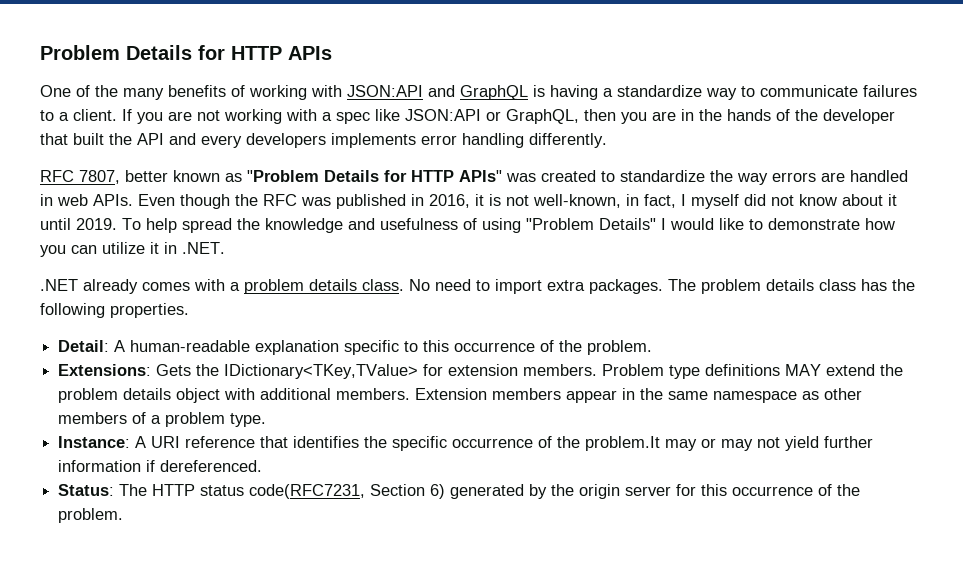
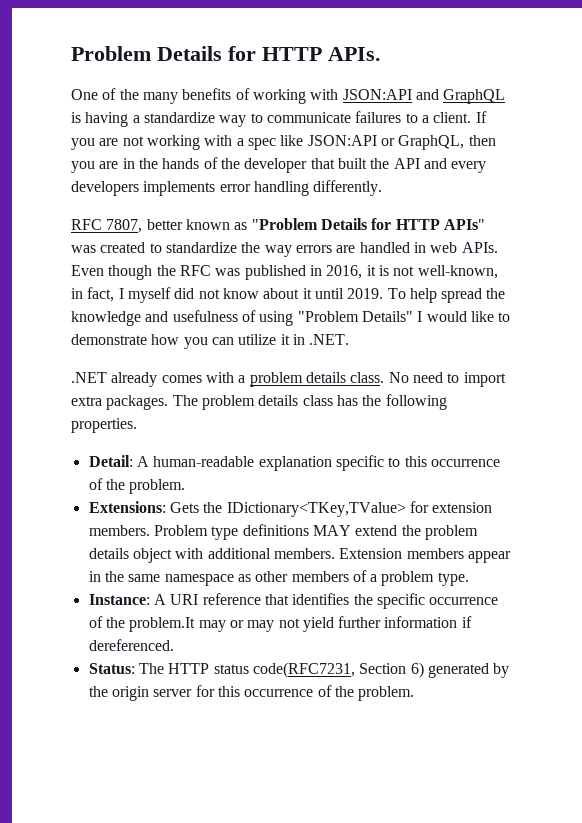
[288,46,332,60] APIs -> [328,47,381,61] APIs.

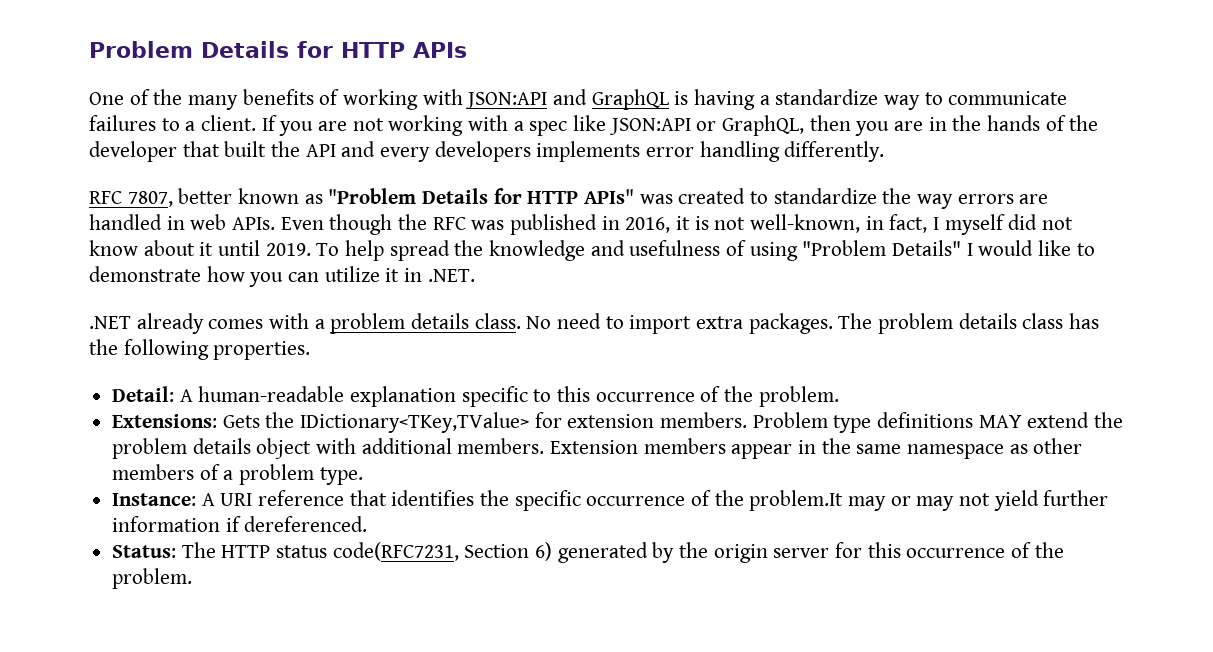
[328,47,381,61] APIs. -> [413,42,467,58] APIs

